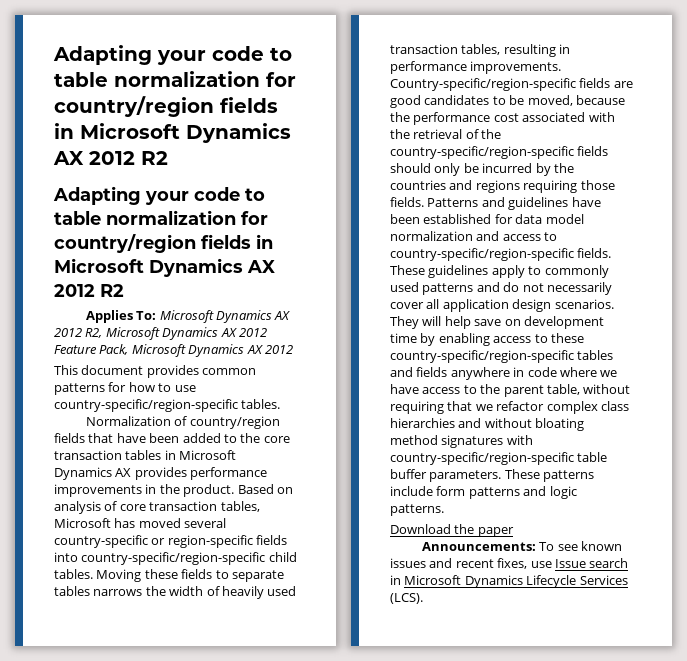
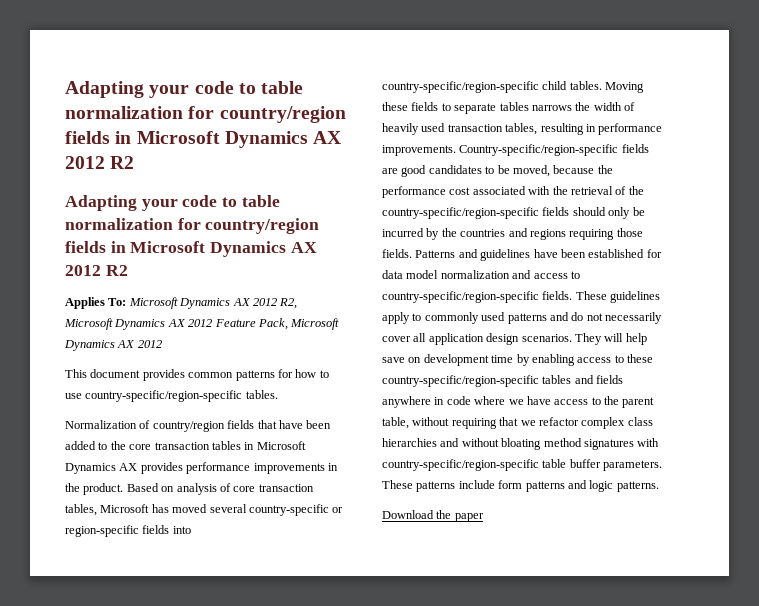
[421,541,623,551] [390,558,629,569] [390,575,628,588] [390,593,423,604] // Announcements: To see known issues and recent fixes, use Issue search in Microsoft Dynamics Lifecycle Services (LCS). -> (484, 517) none

